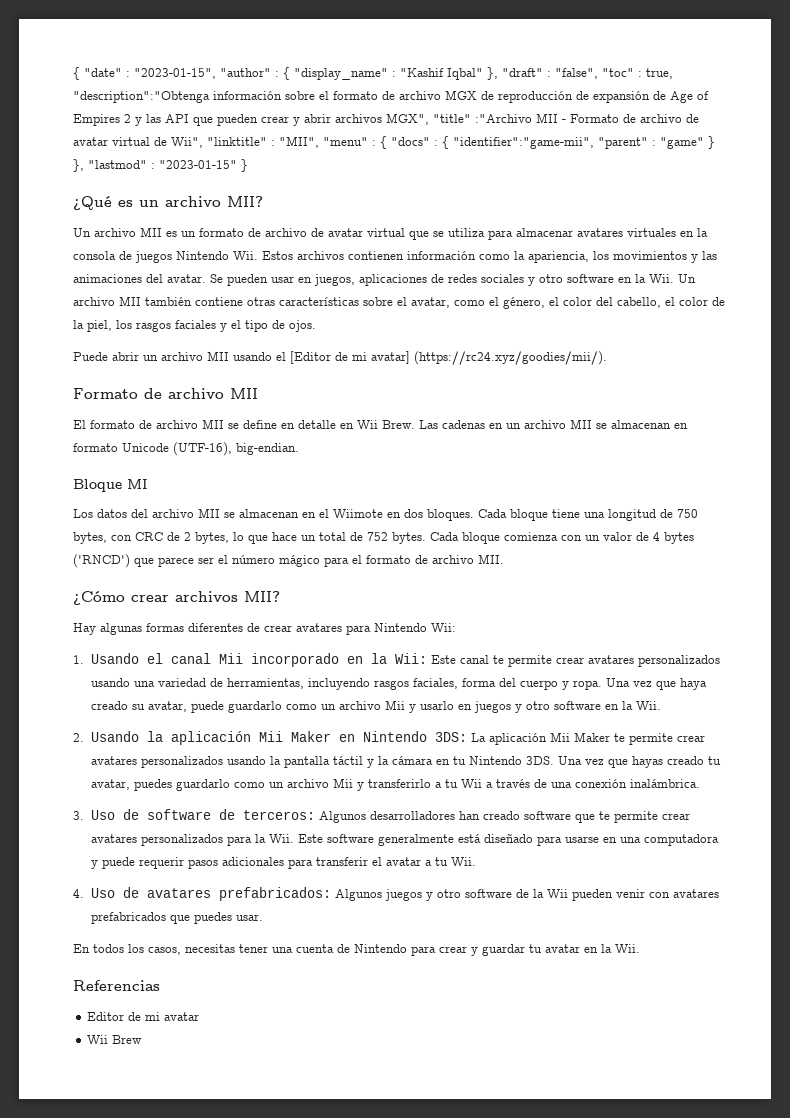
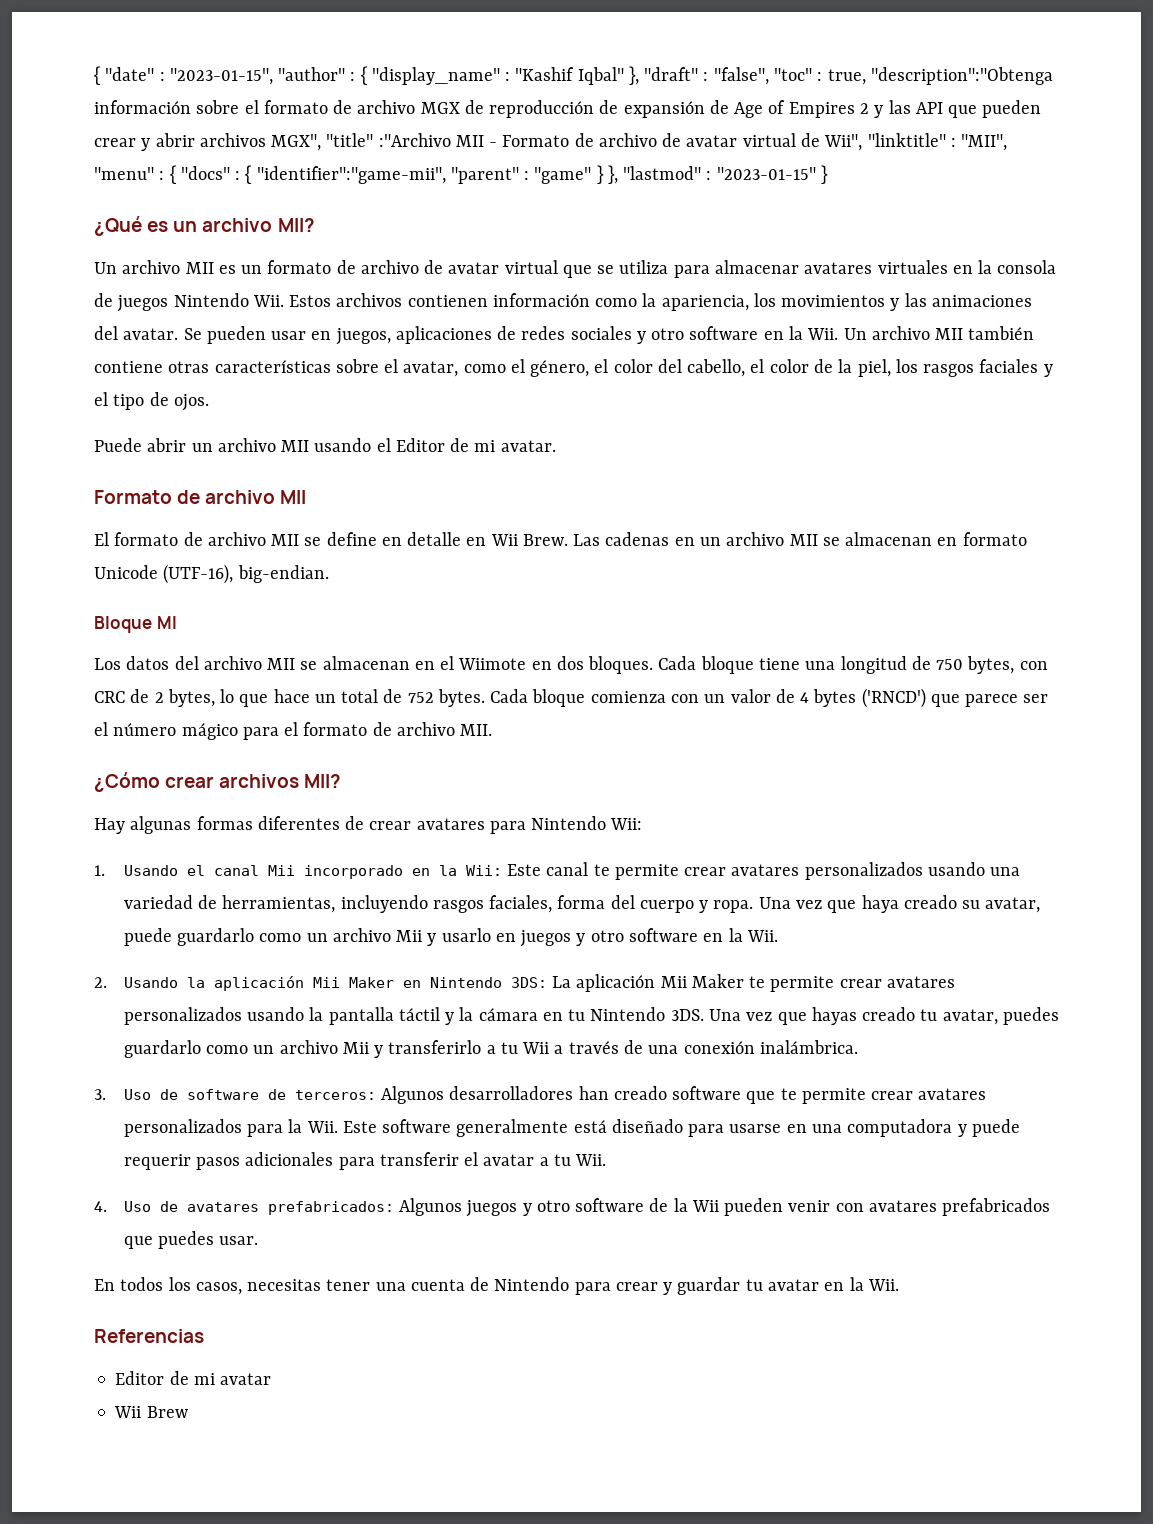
[290,351,607,365] [Editor de mi avatar] (https://rc24.xyz/goodies/mii/). -> [395,438,556,452] Editor de mi avatar.

